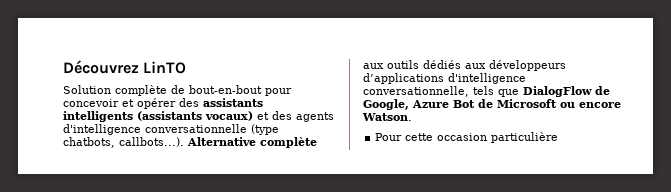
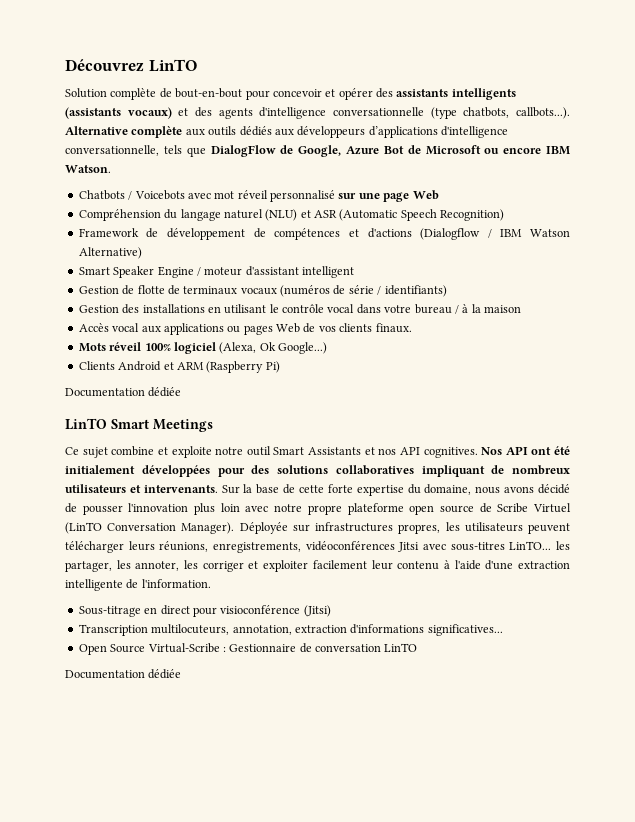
(621, 105) none -> [545,146,570,155] IBM
[375,132,559,143] Pour cette occasion particulière -> [78,190,439,202] [78,209,505,221] [78,228,570,240] [78,247,142,259] [78,266,354,278] [78,285,447,297] [78,304,521,314] [78,323,412,335] [78,342,327,354] [78,361,280,373] [65,387,182,397] [65,418,213,432] [65,446,570,458] [65,465,570,477] [65,484,570,496] [65,503,571,515] [65,522,570,534] [65,541,570,553] [65,560,570,572] [65,579,211,591] [78,605,331,617] [78,624,503,636] [78,643,418,655] [65,669,182,679] Chatbots / Voicebots avec mot réveil personnalisé sur une page Web // Compréhension du langage naturel (NLU) et ASR (Automatic Speech Recognition) // Framework de développement de compétences et d'actions (Dialogflow / IBM Watson Alternative) // Smart Speaker Engine / moteur d'assistant intelligent // Gestion de flotte de terminaux vocaux (numéros de série / identifiants) // Gestion des installations en utilisant le contrôle vocal dans votre bureau / à la maison // Accès vocal aux applications ou pages Web de vos clients finaux. // Mots réveil 100% logiciel (Alexa, Ok Google...) // Clients Android et ARM (Raspberry Pi) // Documentation dédiée // LinTO Smart Meetings // Ce sujet combine et exploite notre outil Smart Assistants et nos API cognitives. Nos API ont été initialement développées pour des solutions collaboratives impliquant de nombreux utilisateurs et intervenants. Sur la base de cette forte expertise du domaine, nous avons décidé de pousser l'innovation plus loin avec notre propre plateforme open source de Scribe Virtuel (LinTO Conversation Manager). Déployée sur infrastructures propres, les utilisateurs peuvent télécharger leurs réunions, enregistrements, vidéoconférences Jitsi avec sous-titres LinTO... les partager, les annoter, les corriger et exploiter facilement leur contenu à l'aide d'une extraction intelligente de l'information. // Sous-titrage en direct pour visioconférence (Jitsi) // Transcription multilocuteurs, annotation, extraction d'informations significatives... // Open Source Virtual-Scribe : Gestionnaire de conversation LinTO // Documentation dédiée

